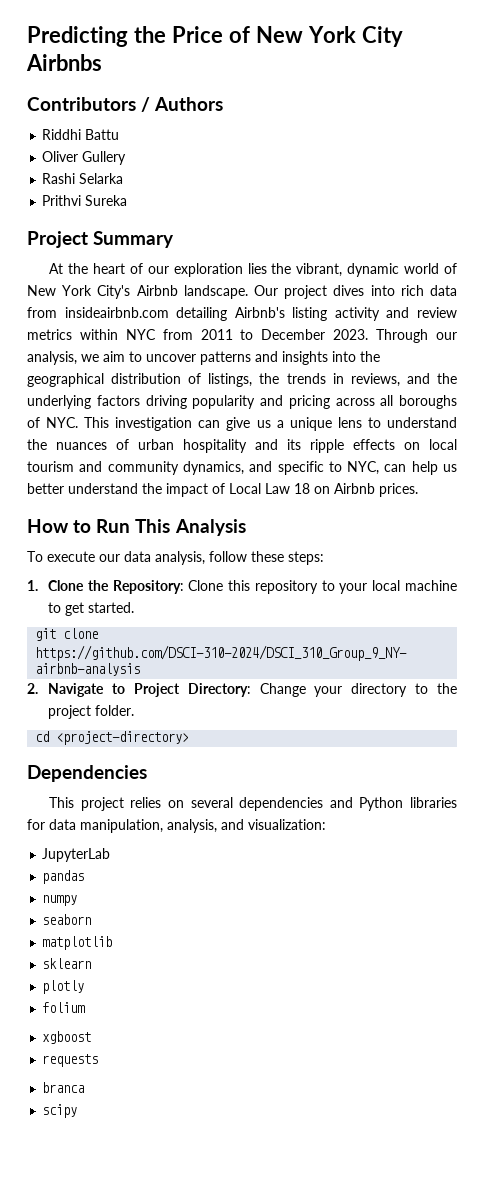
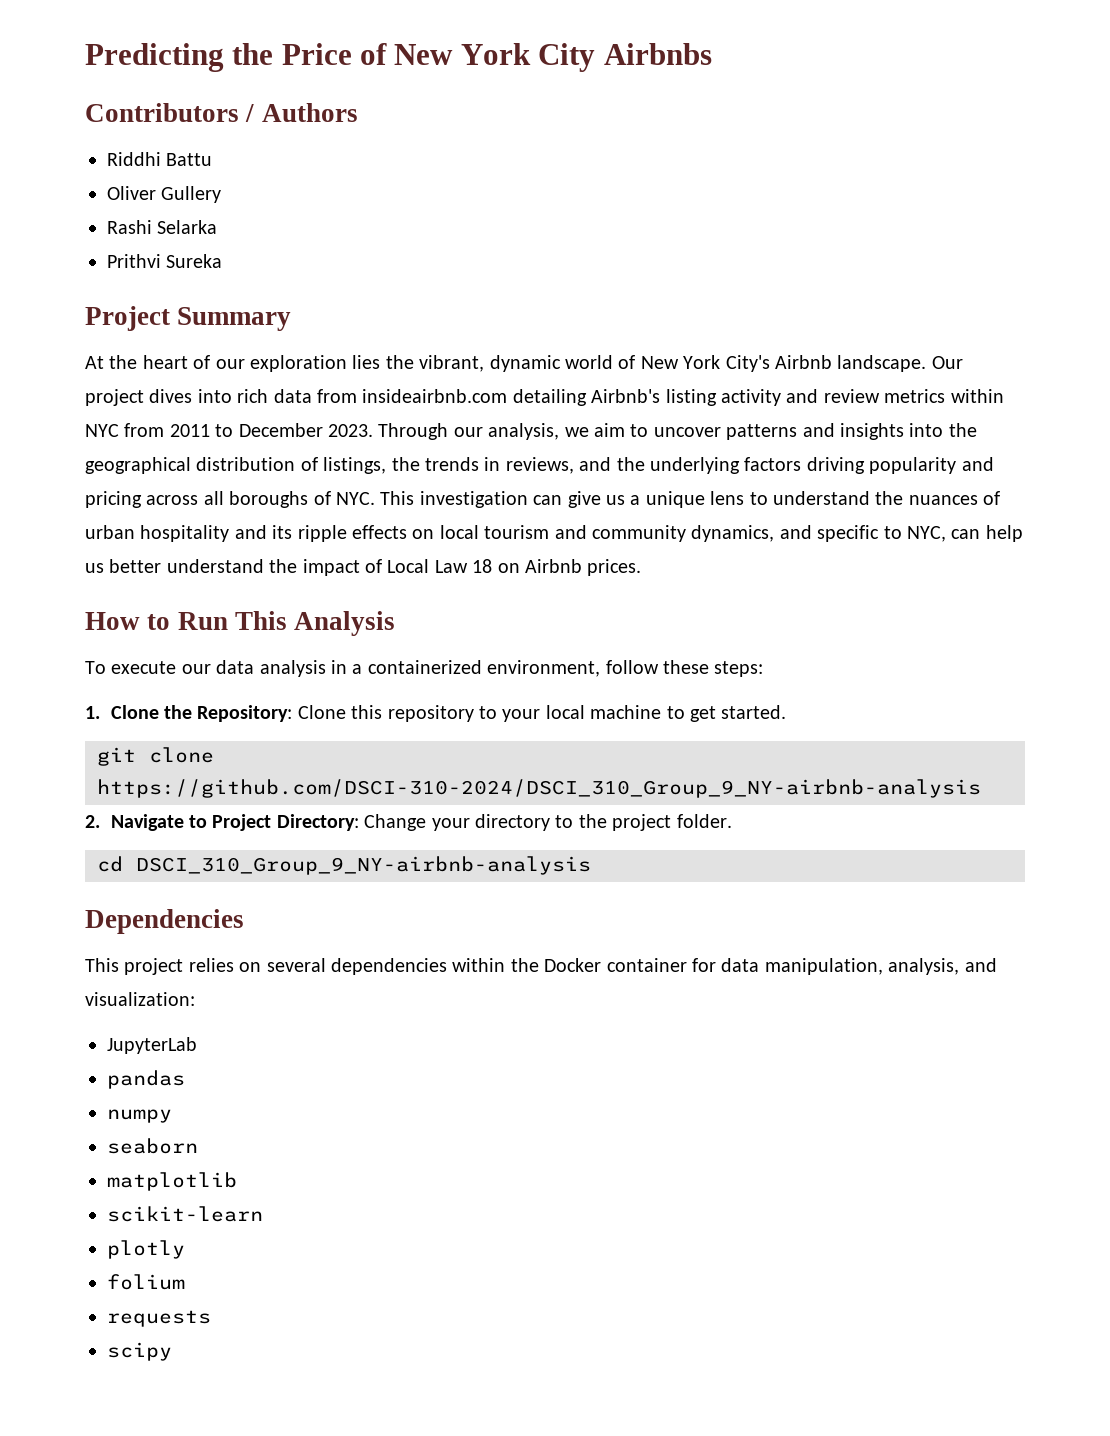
[155,551,205,565] analysis, -> [259,660,601,677] analysis in a containerized environment,
[56,731,190,745] <project-directory> -> [136,856,591,875] DSCI_310_Group_9_NY-airbnb-analysis
[329,797,457,811] and Python libraries -> [452,958,687,972] within the Docker container
[42,958,92,969] sklearn -> [107,1206,263,1222] scikit-learn
[42,1031,92,1044] // xgboost -> (185, 1282) none
[42,1082,85,1093] // branca -> (211, 1318) none

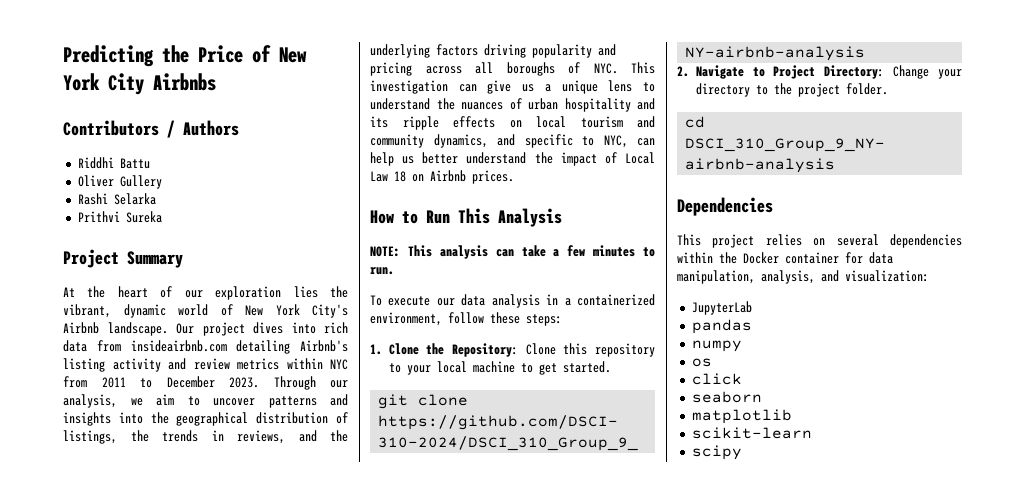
(396, 623) none -> [370,245,655,259] [370,267,394,275] // NOTE: This analysis can take a few minutes to run.
(172, 1116) none -> [691,358,712,367] [691,373,742,385] // os // click
[107,1240,185,1259] [107,1274,185,1290] [107,1310,211,1327] // plotly // folium // requests -> (812, 433) none

